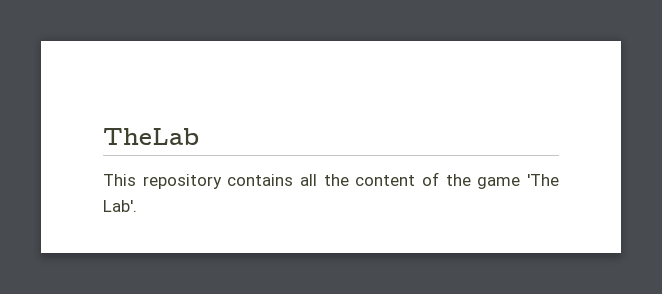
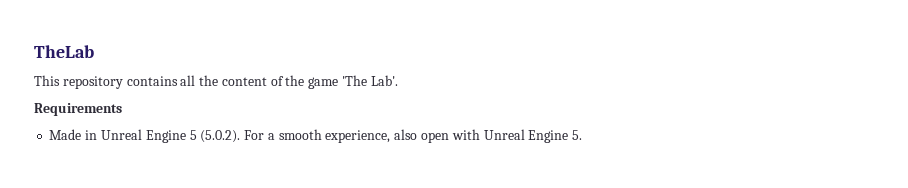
(137, 206) none -> [34,103,122,116] [49,129,583,143] // Requirements // Made in Unreal Engine 5 (5.0.2). For a smooth experience, also open with Unreal Engine 5.

